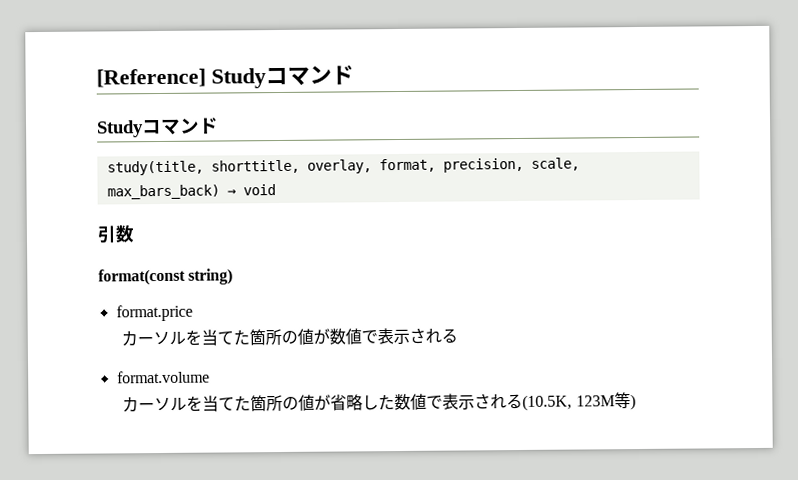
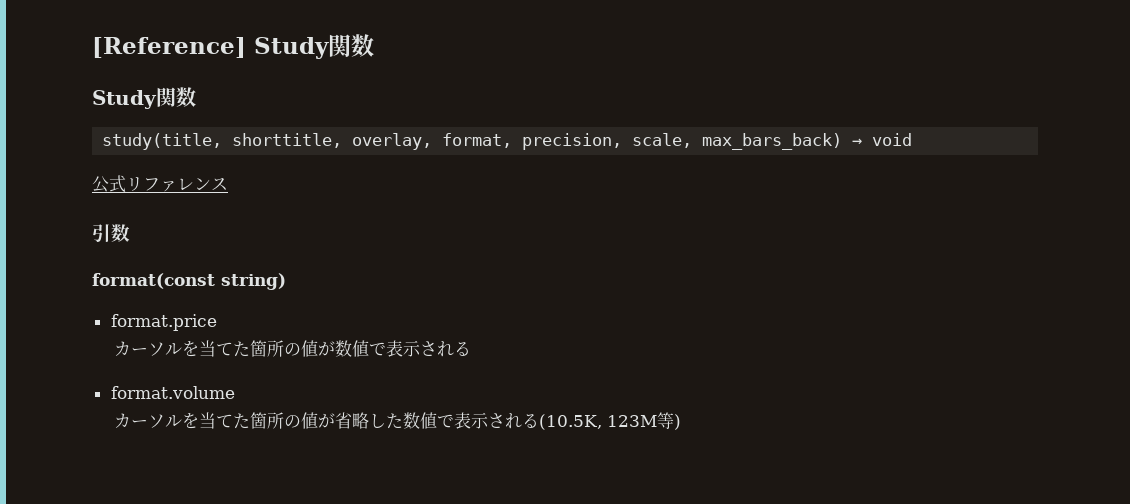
[265,65,354,86] [96,117,219,138] コマンド // Studyコマンド -> [328,34,374,57] [92,87,196,109] 関数 // Study関数
(276, 190) none -> [92,175,228,193] // 公式リファレンス

